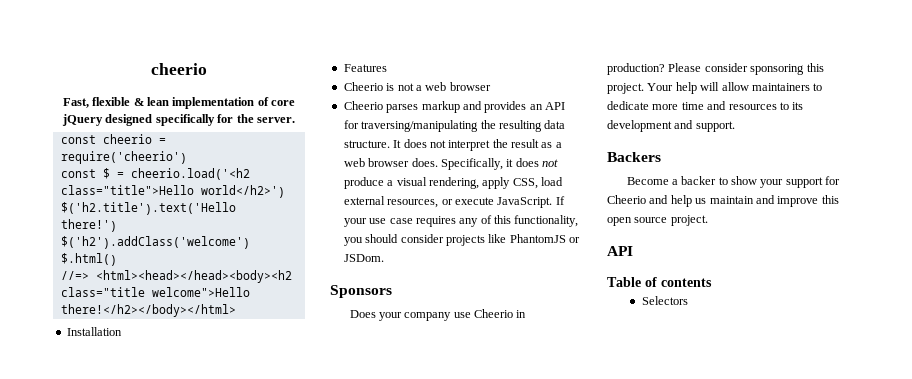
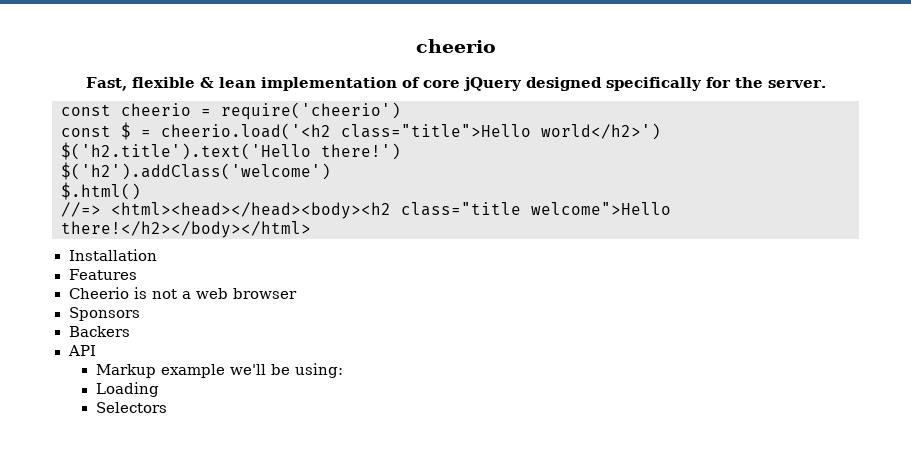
[343,101,565,113] [343,120,566,132] [343,139,562,151] [343,158,558,170] [343,177,563,189] [343,196,565,208] [343,215,579,227] [343,234,580,246] [343,254,384,262] [330,285,392,298] [349,309,527,321] [607,63,824,75] [607,82,823,94] [607,101,804,110] [607,120,735,132] [607,152,661,162] [626,176,841,188] [607,195,839,207] [607,215,708,226] [607,246,633,256] [607,277,712,287] Cheerio parses markup and provides an API for traversing/manipulating the resulting data structure. It does not interpret the result as a web browser does. Specifically, it does not produce a visual rendering, apply CSS, load external resources, or execute JavaScript. If your use case requires any of this functionality, you should consider projects like PhantomJS or JSDom. // Sponsors // Does your company use Cheerio in production? Please consider sponsoring this project. Your help will allow maintainers to dedicate more time and resources to its development and support. // Backers // Become a backer to show your support for Cheerio and help us maintain and improve this open source project. // API // Table of contents -> [68,307,140,321] [68,326,130,337] [67,345,96,356] [95,363,343,378] [95,382,159,397] Sponsors // Backers // API // Markup example we'll be using: // Loading

